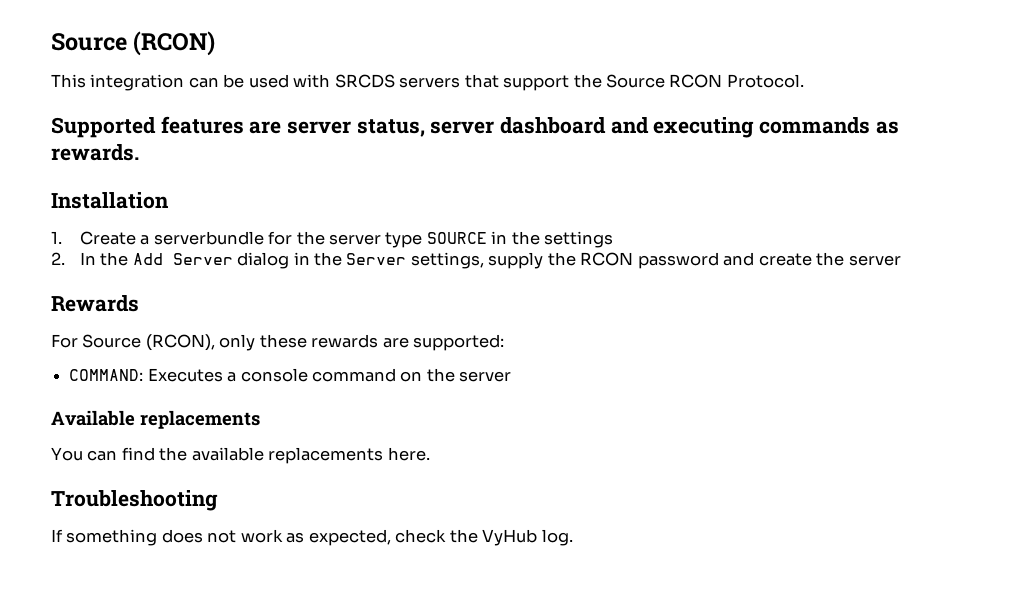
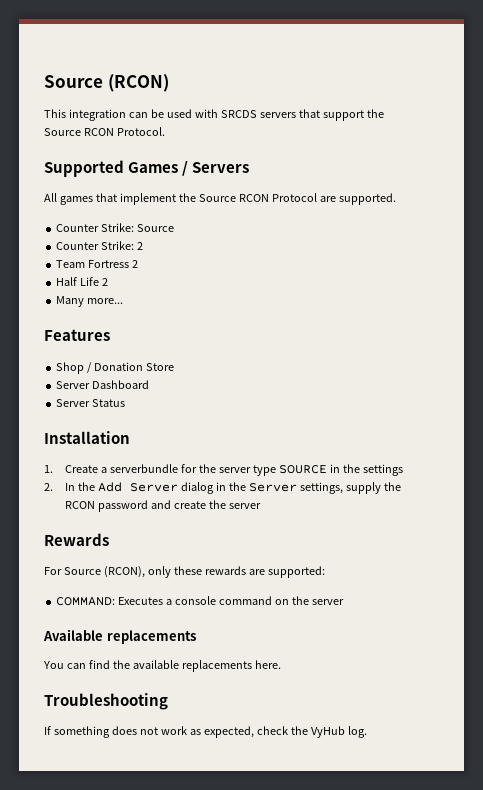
[160,116,899,138] [51,144,139,161] features are server status, server dashboard and executing commands as rewards. -> [128,161,250,176] [44,193,396,205] [56,223,175,232] [56,241,144,250] [56,260,139,268] [56,277,109,286] [56,296,124,307] [44,329,110,341] [56,362,175,374] [56,380,150,389] [56,399,126,407] Games / Servers // All games that implement the Source RCON Protocol are supported. // Counter Strike: Source // Counter Strike: 2 // Team Fortress 2 // Half Life 2 // Many more... // Features // Shop / Donation Store // Server Dashboard // Server Status

